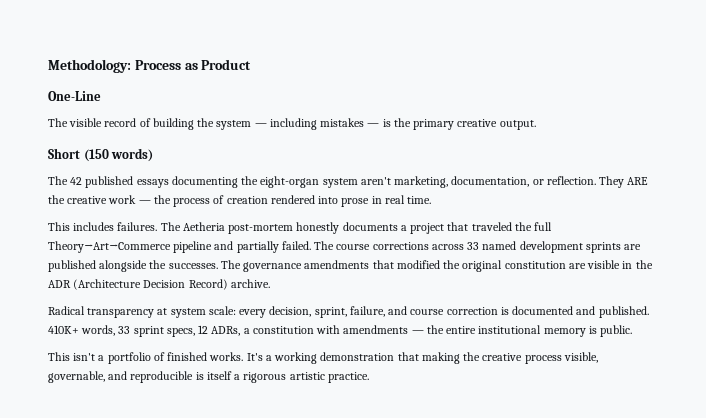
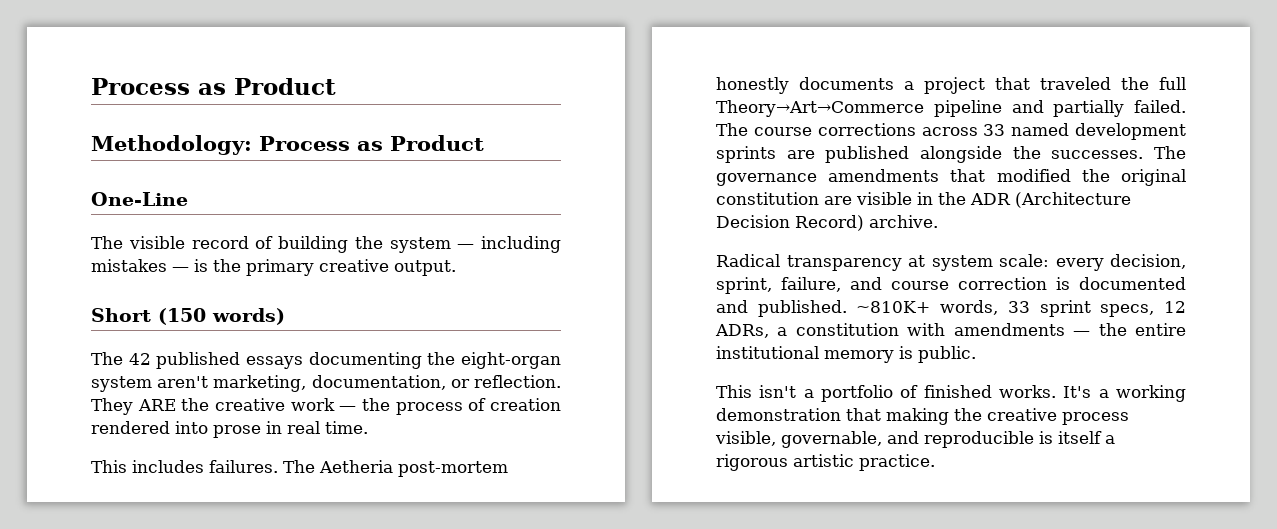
(48, 66) none -> [91,78,336,95] Process as Product //
[48,325,79,334] 410K+ -> [856,301,931,313] ~810K+

